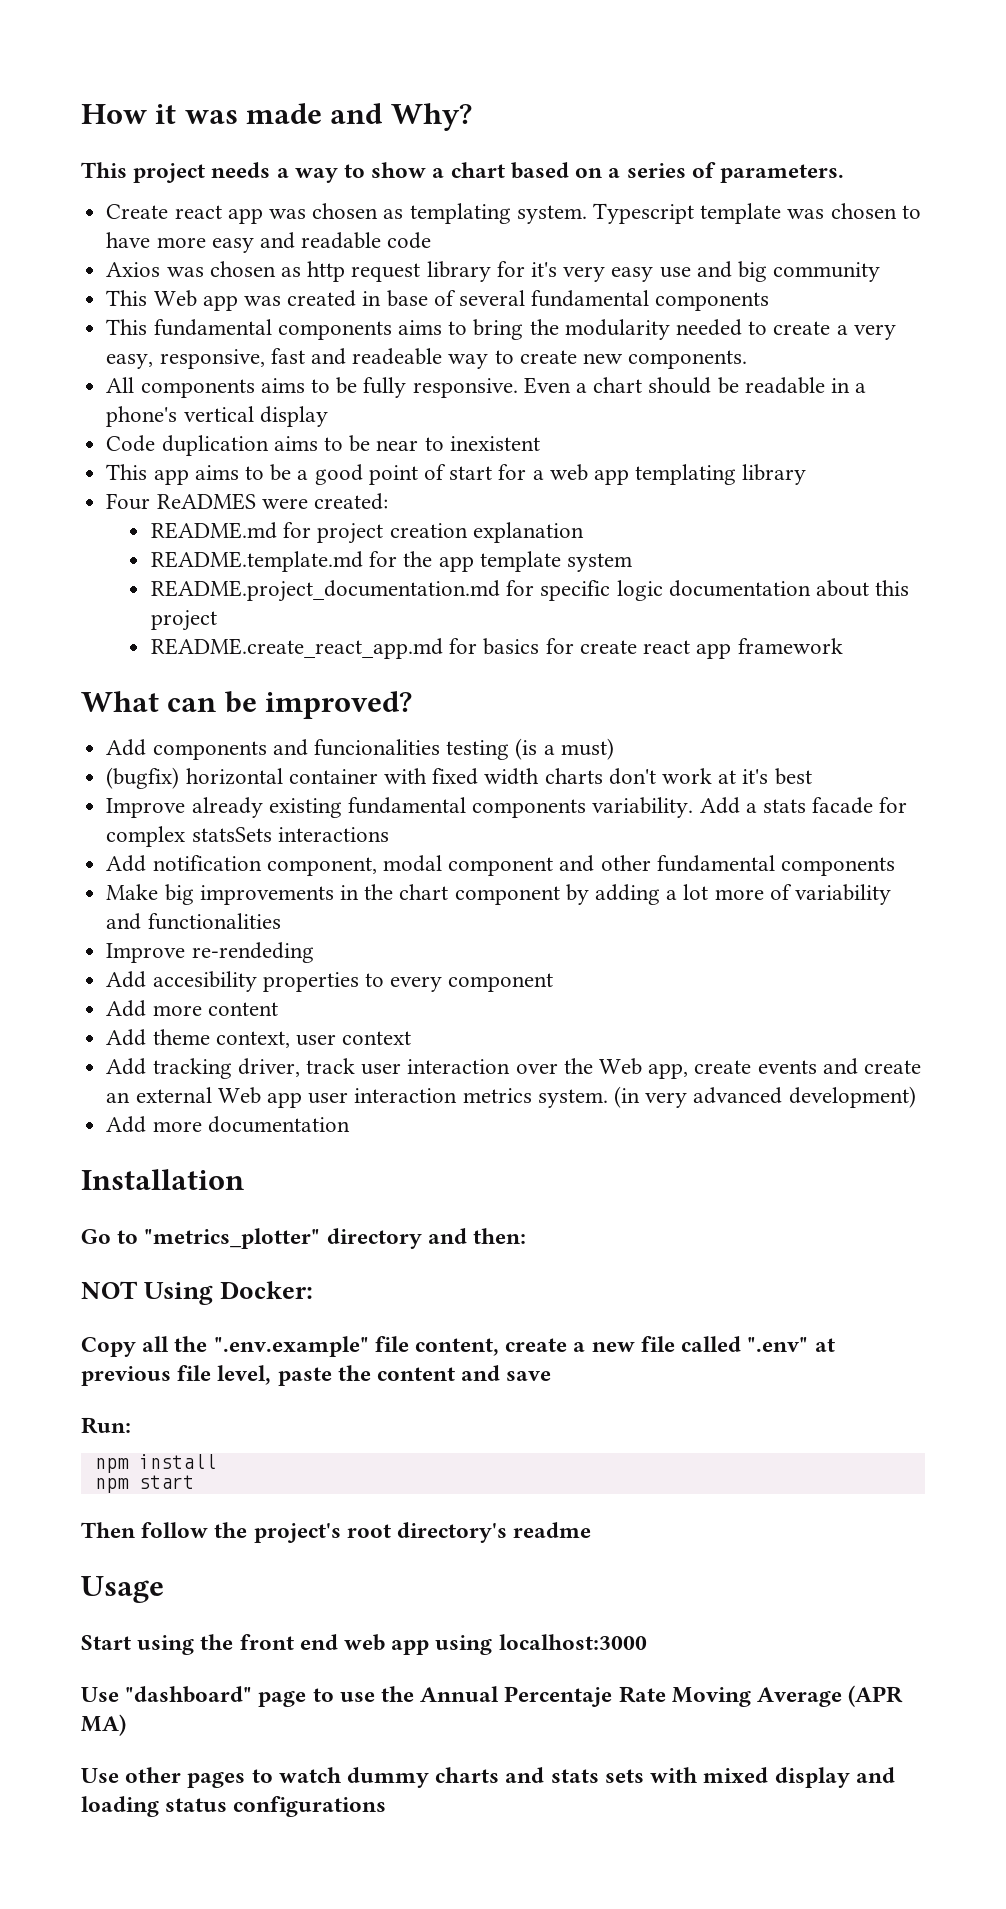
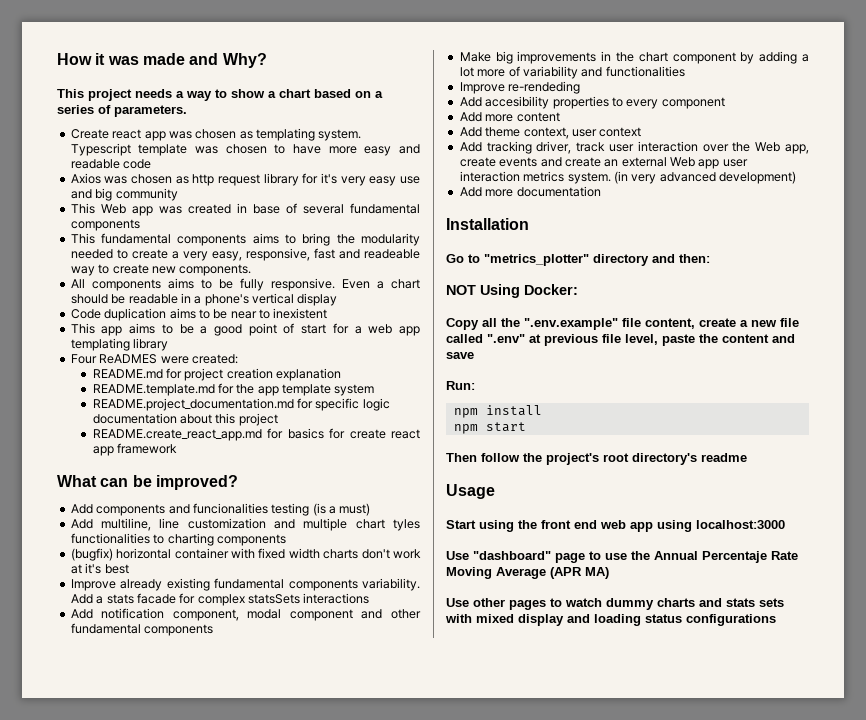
(614, 749) none -> [70,518,420,531] [70,533,286,546] // Add multiline, line customization and multiple chart tyles functionalities to charting components

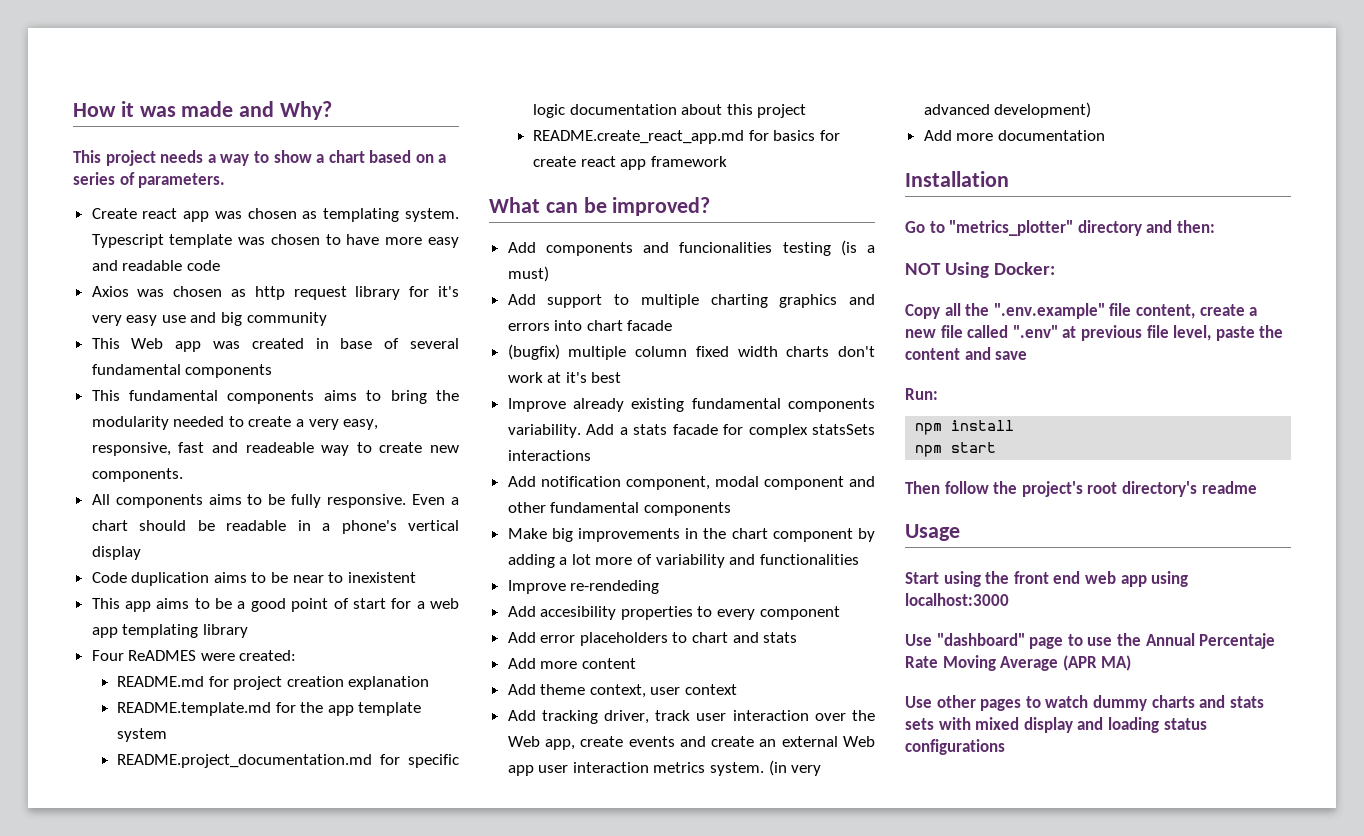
[101,518,420,531] [70,533,286,546] [70,548,255,561] multiline, line customization and multiple chart tyles functionalities to charting components // (bugfix) horizontal container with -> [547,294,875,308] [507,320,673,331] [507,344,688,360] support to multiple charting graphics and errors into chart facade // (bugfix) multiple column
(725, 103) none -> [507,632,798,646] // Add error placeholders to chart and stats

